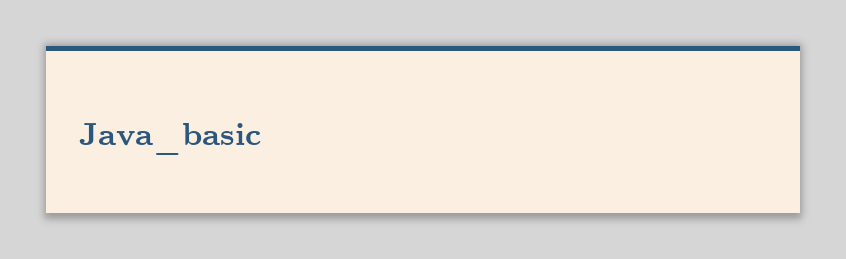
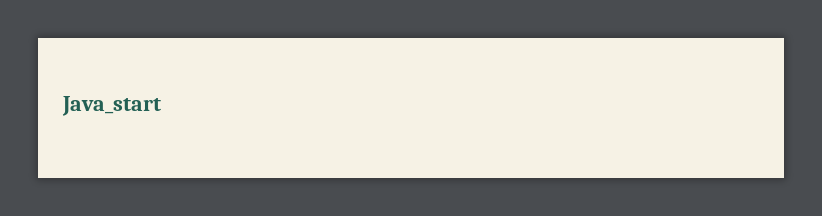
[79,123,261,155] Java_basic -> [62,96,161,116] Java_start

